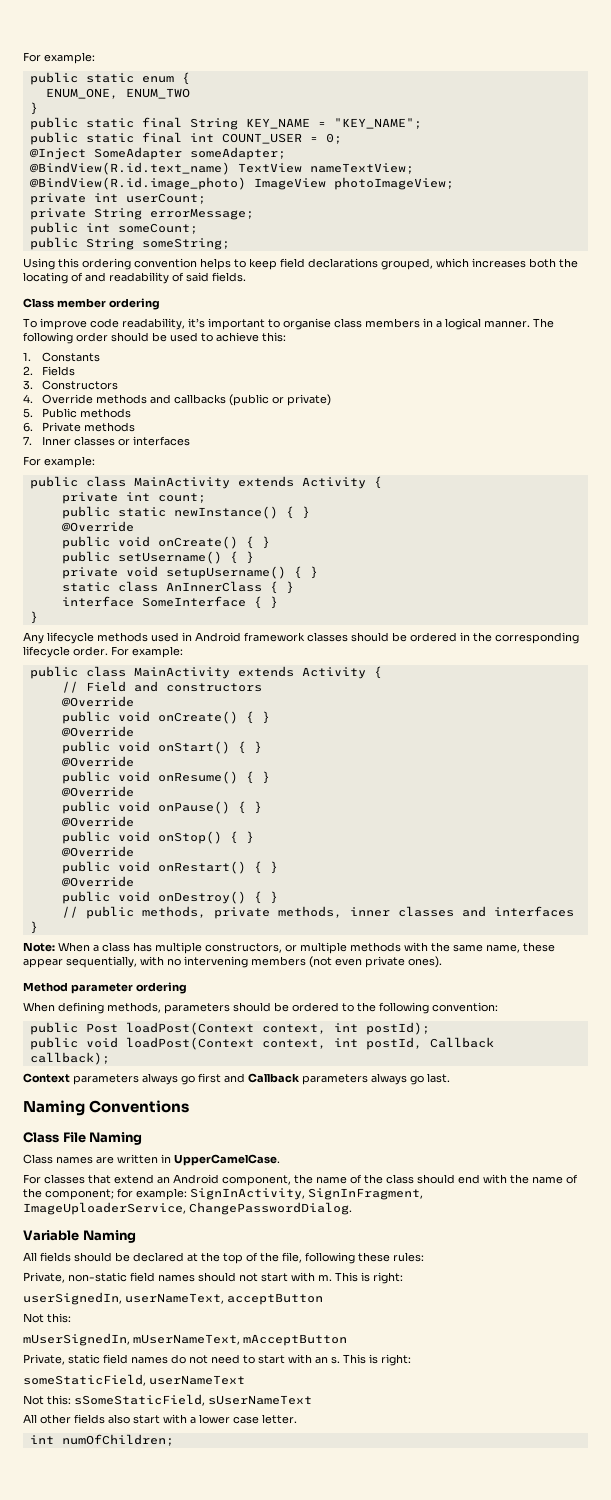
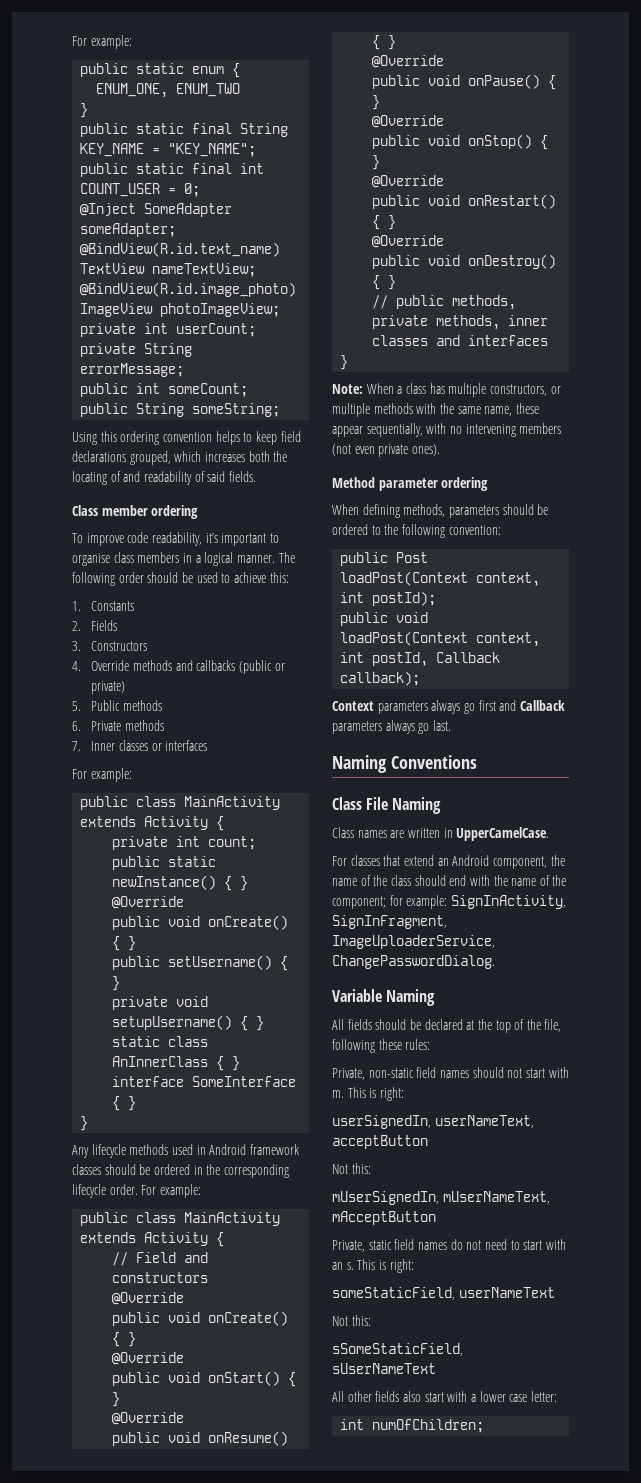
(71, 1400) none -> (371, 1320) //
[262,1414,297,1424] letter. -> [530,1391,557,1402] letter:

